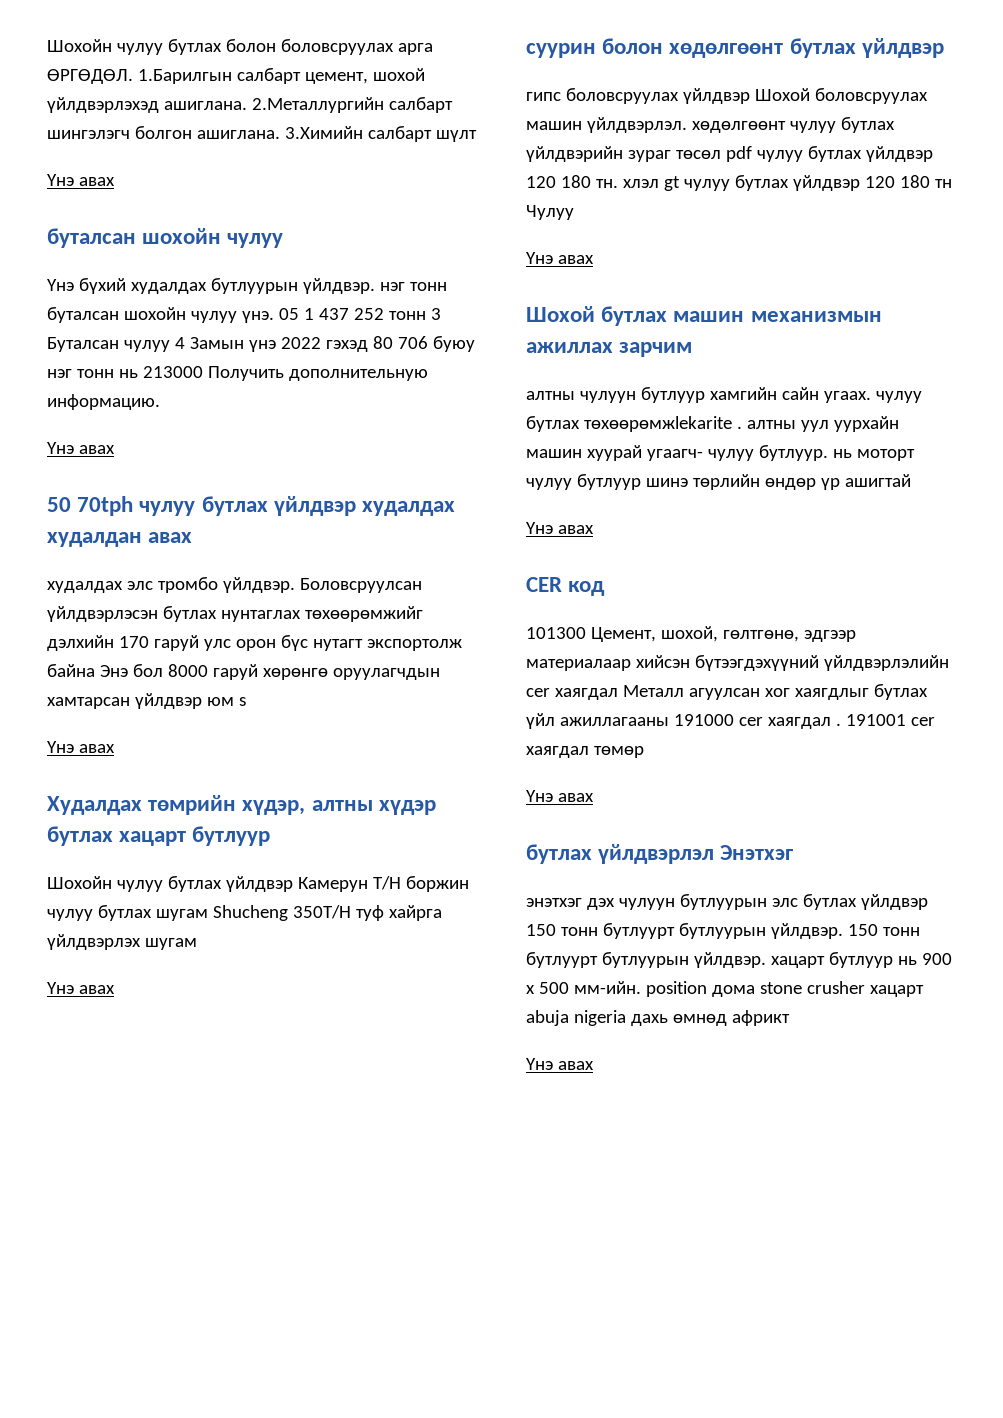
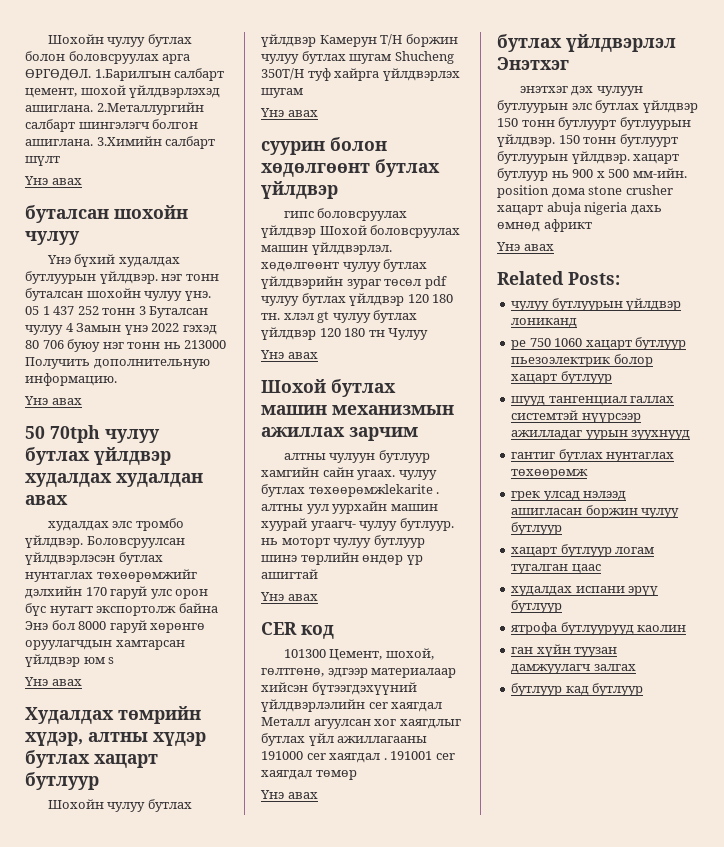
(594, 1065) none -> [497,271,620,285] [511,298,682,311] [511,318,578,328] [511,337,687,350] [511,354,653,367] [511,371,612,384] [511,396,675,406] [511,410,641,423] [511,430,691,440] [511,449,675,462] [511,469,589,479] [511,491,627,501] [511,505,680,518] [511,522,563,535] [511,544,655,557] [511,564,601,574] [511,586,659,596] [511,600,563,613] [511,622,687,635] [511,644,618,657] [511,664,636,674] [511,683,644,696] // Related Posts: // чулуу бутлуурын үйлдвэр лониканд // pe 750 1060 хацарт бутлуур пьезоэлектрик болор хацарт бутлуур // шууд тангенциал галлах системтэй нүүрсээр ажилладаг уурын зуухнууд // гантиг бутлах нунтаглах төхөөрөмж // грек улсад нэлээд ашигласан боржин чулуу бутлуур // хацарт бутлуур логам тугалган цаас // худалдах испани эрүү бутлуур // ятрофа бутлуурууд каолин // ган хүйн туузан дамжуулагч залгах // бутлуур кад бутлуур

